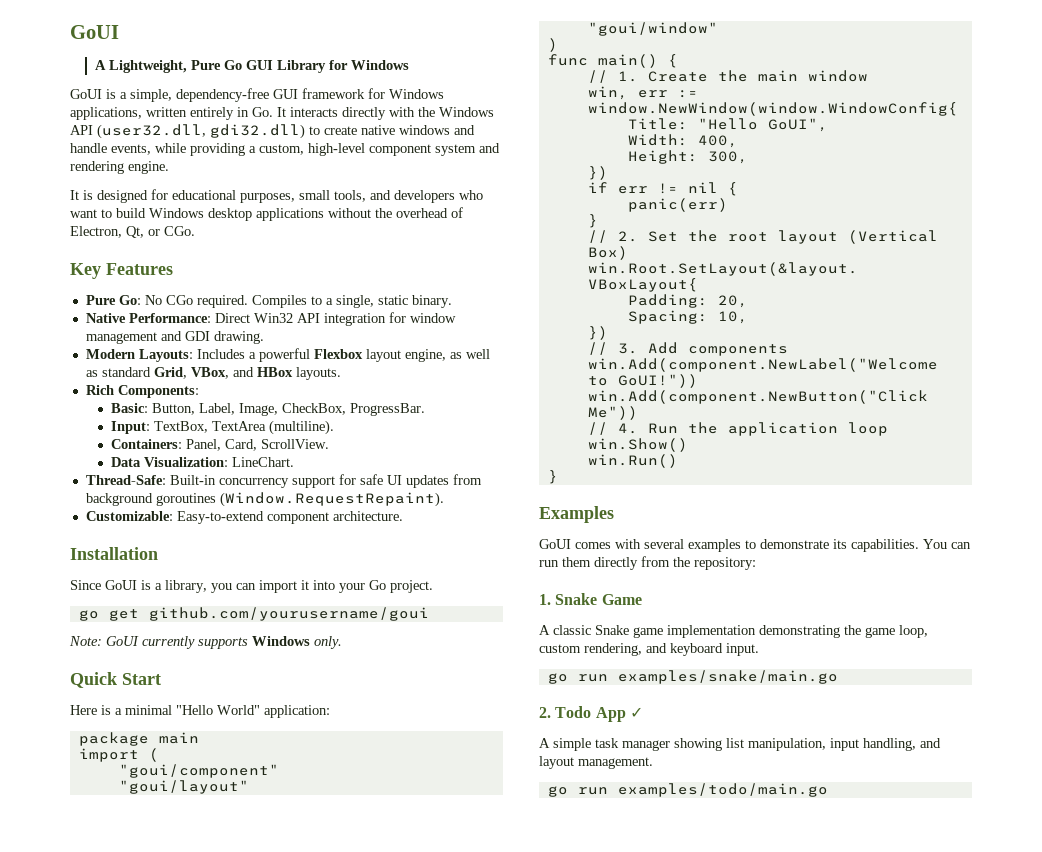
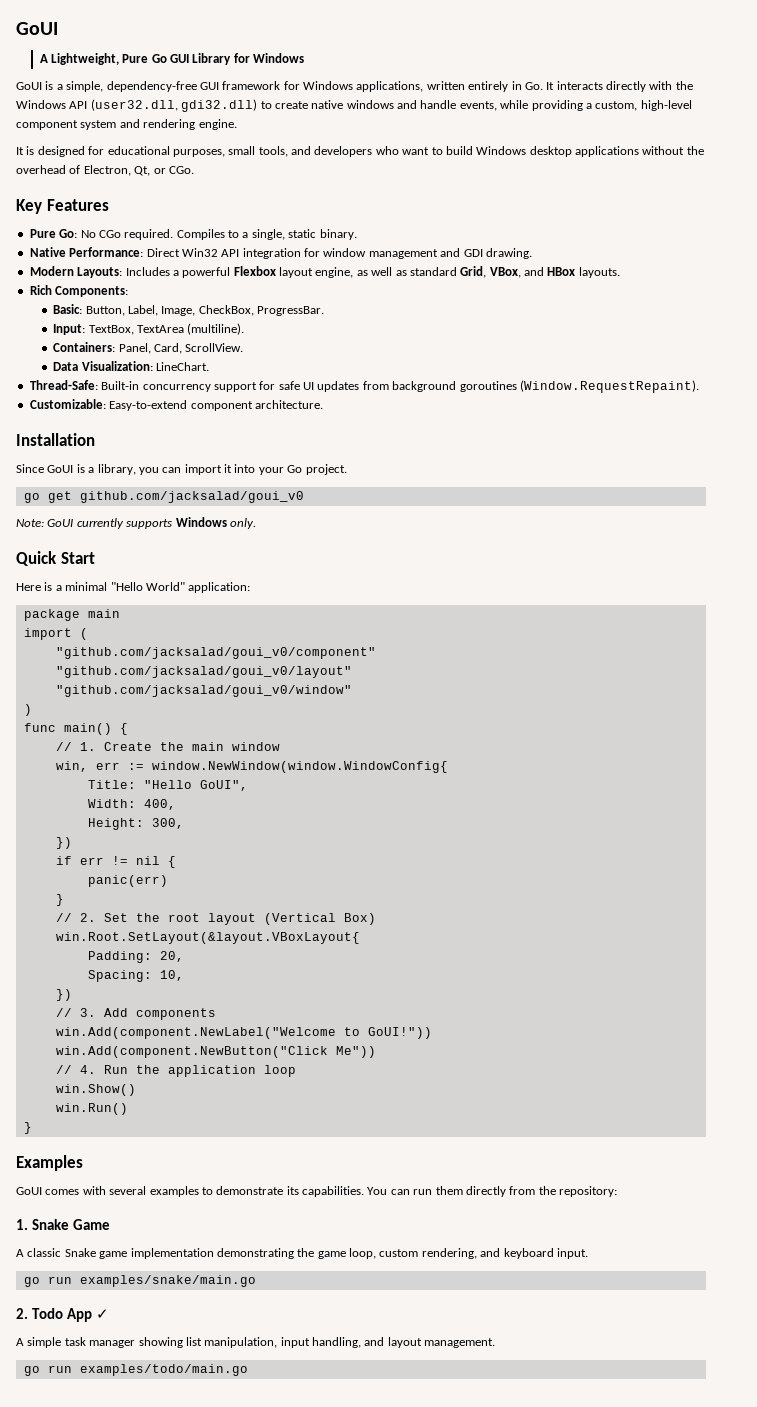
[148,607,429,621] github.com/yourusername/goui -> [79,491,304,503] github.com/jacksalad/goui_v0
[118,764,279,778] [118,780,249,794] [587,22,718,36] "goui/component" // "goui/layout" // "goui/window" -> [55,647,376,659] [55,666,352,678] [55,685,352,697] "github.com/jacksalad/goui_v0/component" // "github.com/jacksalad/goui_v0/layout" // "github.com/jacksalad/goui_v0/window"

